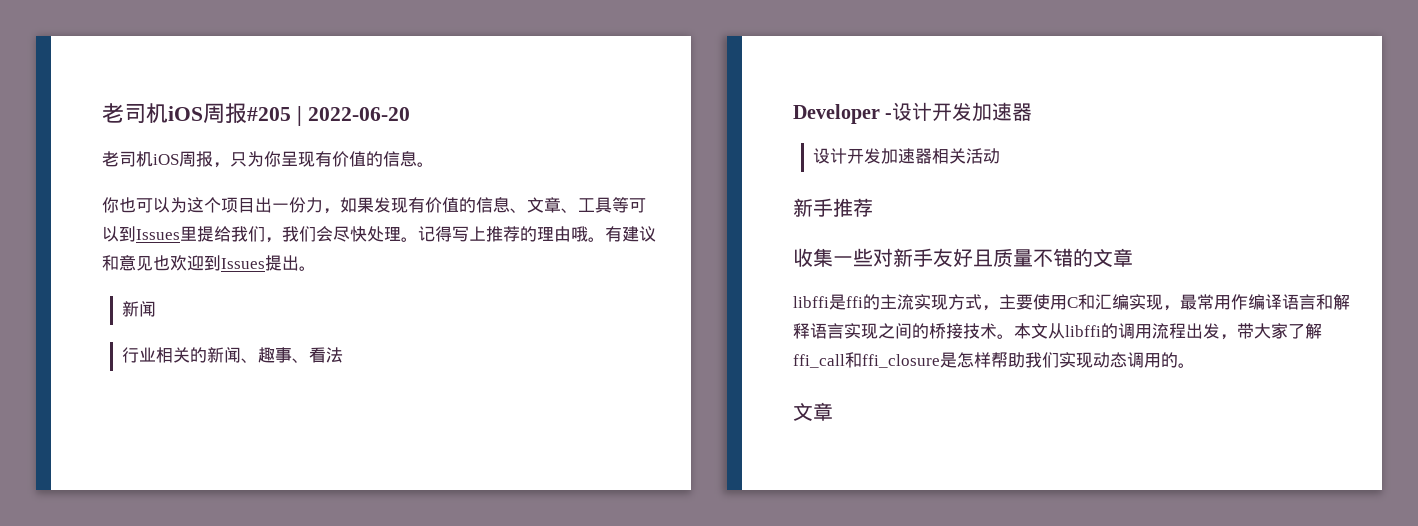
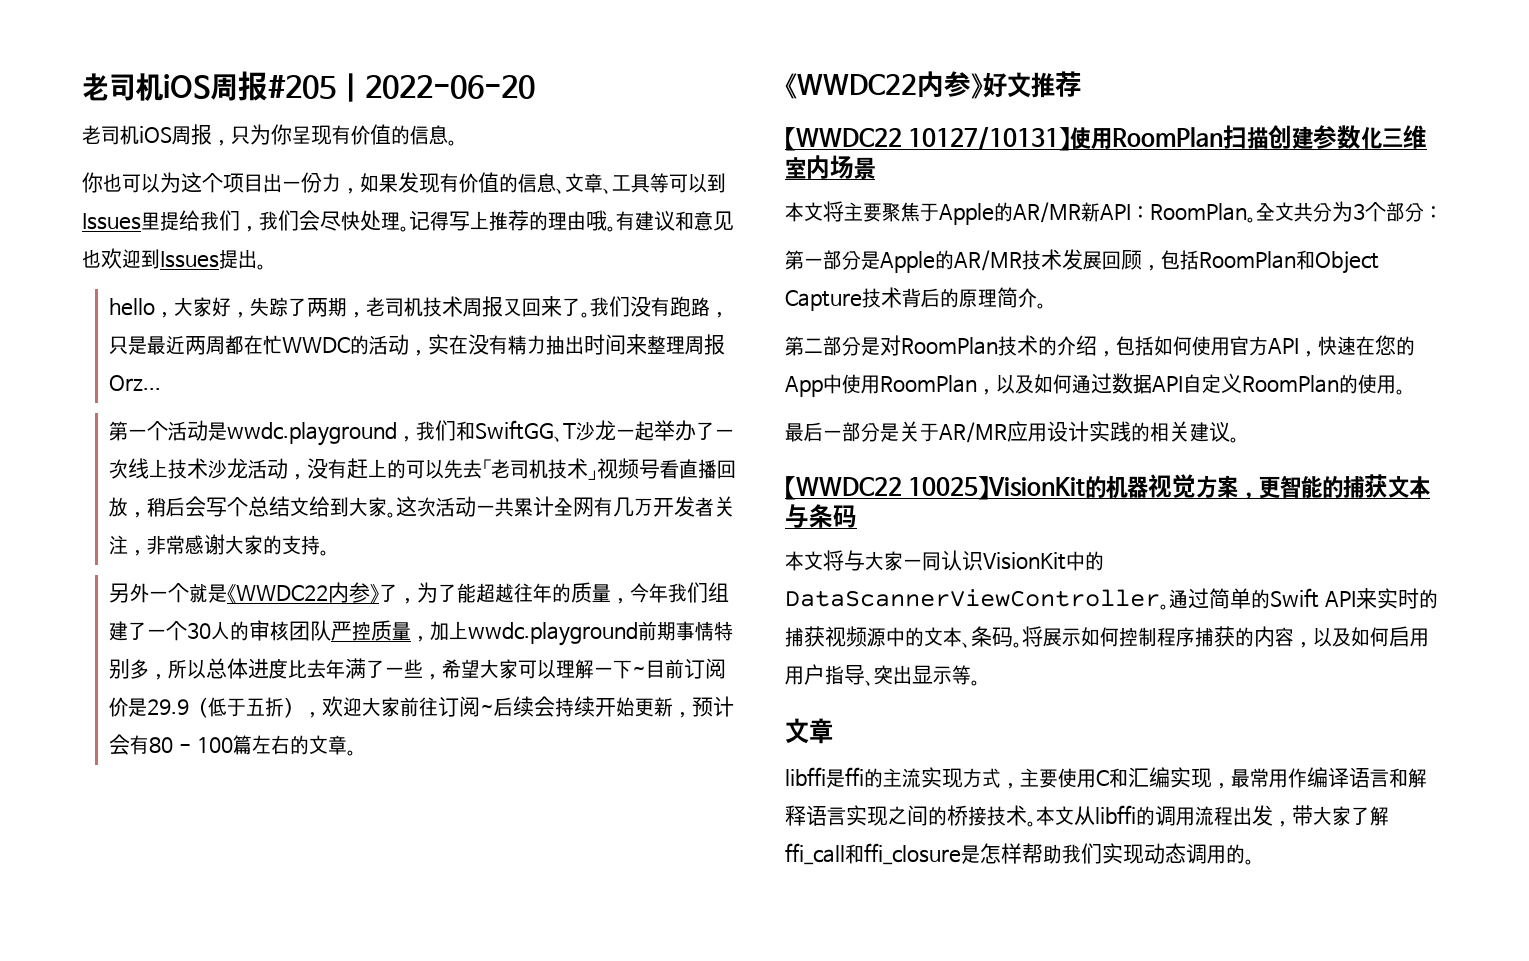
[122,301,157,317] [122,347,344,363] [793,102,1033,124] [813,148,1001,164] [793,198,873,217] [793,248,1093,267] 新闻 // 行业相关的新闻、趣事、看法 // Developer -设计开发加速器 // 设计开发加速器相关活动 // 新手推荐 // 收集一些对新手友好且质量不错的 -> [109,296,730,318] [109,334,726,356] [109,375,162,391] [109,420,735,446] [109,458,737,480] [109,496,736,518] [109,534,330,556] [109,582,730,604] [109,620,734,646] [109,658,727,680] [109,696,735,718] [109,734,356,756] [785,71,1082,99] [785,125,1428,151] [785,155,875,180] [785,201,1443,225] [785,249,1379,274] [785,287,1046,311] [785,335,1415,357] [785,373,1405,397] [785,421,1239,443] [785,474,1431,500] [785,504,857,528] [785,550,1104,571] [785,588,1438,610] [785,626,1429,648] [785,664,980,686] hello，大家好，失踪了两期，老司机技术周报又回来了。我们没有跑路，只是最近两周都在忙WWDC的活动，实在没有精力抽出时间来整理周报Orz... // 第一个活动是wwdc.playground，我们和SwiftGG、T沙龙一起举办了一次线上技术沙龙活动，没有赶上的可以先去「老司机技术」视频号看直播回放，稍后会写个总结文给到大家。这次活动一共累计全网有几万开发者关注，非常感谢大家的支持。 // 另外一个就是《WWDC22内参》了，为了能超越往年的质量，今年我们组建了一个30人的审核团队严控质量，加上wwdc.playground前期事情特别多，所以总体进度比去年满了一些，希望大家可以理解一下~目前订阅价是29.9（低于五折），欢迎大家前往订阅~后续会持续开始更新，预计会有80 - 100篇左右的文章。 // 《WWDC22内参》好文推荐 // 【WWDC22 10127/10131】使用RoomPlan扫描创建参数化三维室内场景 // 本文将主要聚焦于Apple的AR/MR新API：RoomPlan。全文共分为3个部分： // 第一部分是Apple的AR/MR技术发展回顾，包括RoomPlan和Object Capture技术背后的原理简介。 // 第二部分是对RoomPlan技术的介绍，包括如何使用官方API，快速在您的App中使用RoomPlan，以及如何通过数据API自定义RoomPlan的使用。 // 最后一部分是关于AR/MR应用设计实践的相关建议。 // 【WWDC22 10025】VisionKit的机器视觉方案，更智能的捕获文本与条码 // 本文将与大家一同认识VisionKit中的DataScannerViewController。通过简单的Swift API来实时的捕获视频源中的文本、条码。将展示如何控制程序捕获的内容，以及如何启用用户指导、突出显示等。 //
[793,402,833,421] // 文章 -> (1254, 862) none

